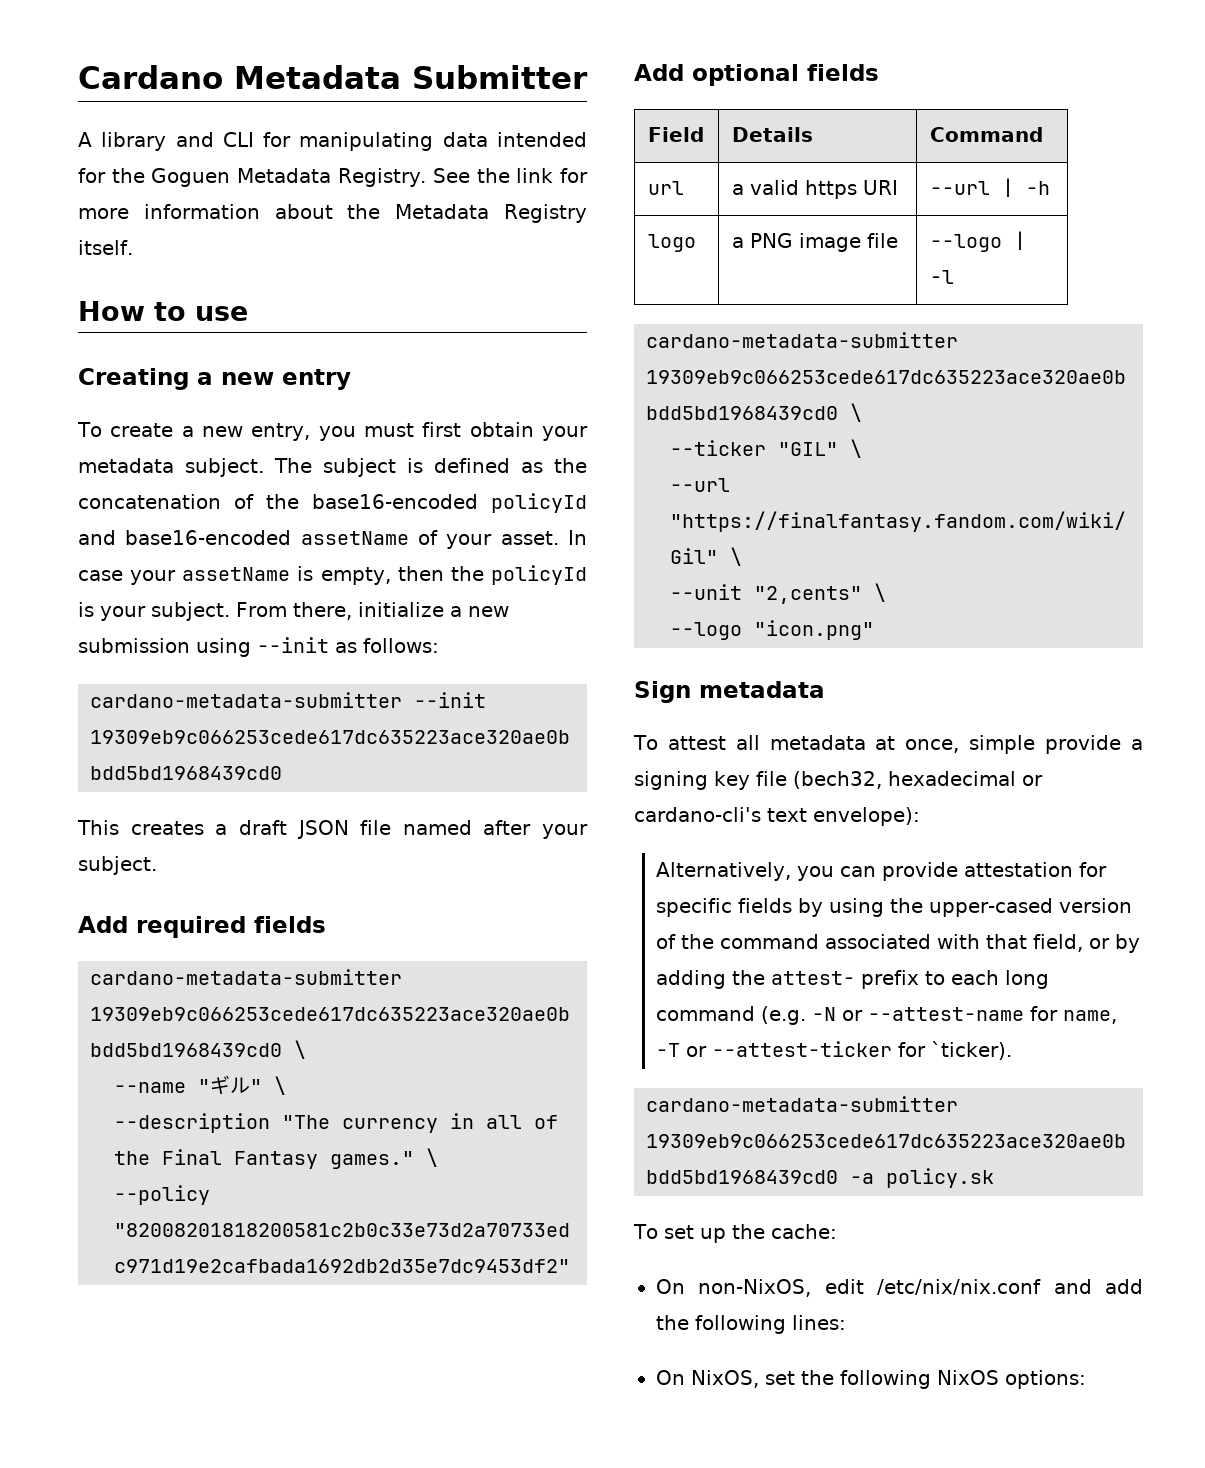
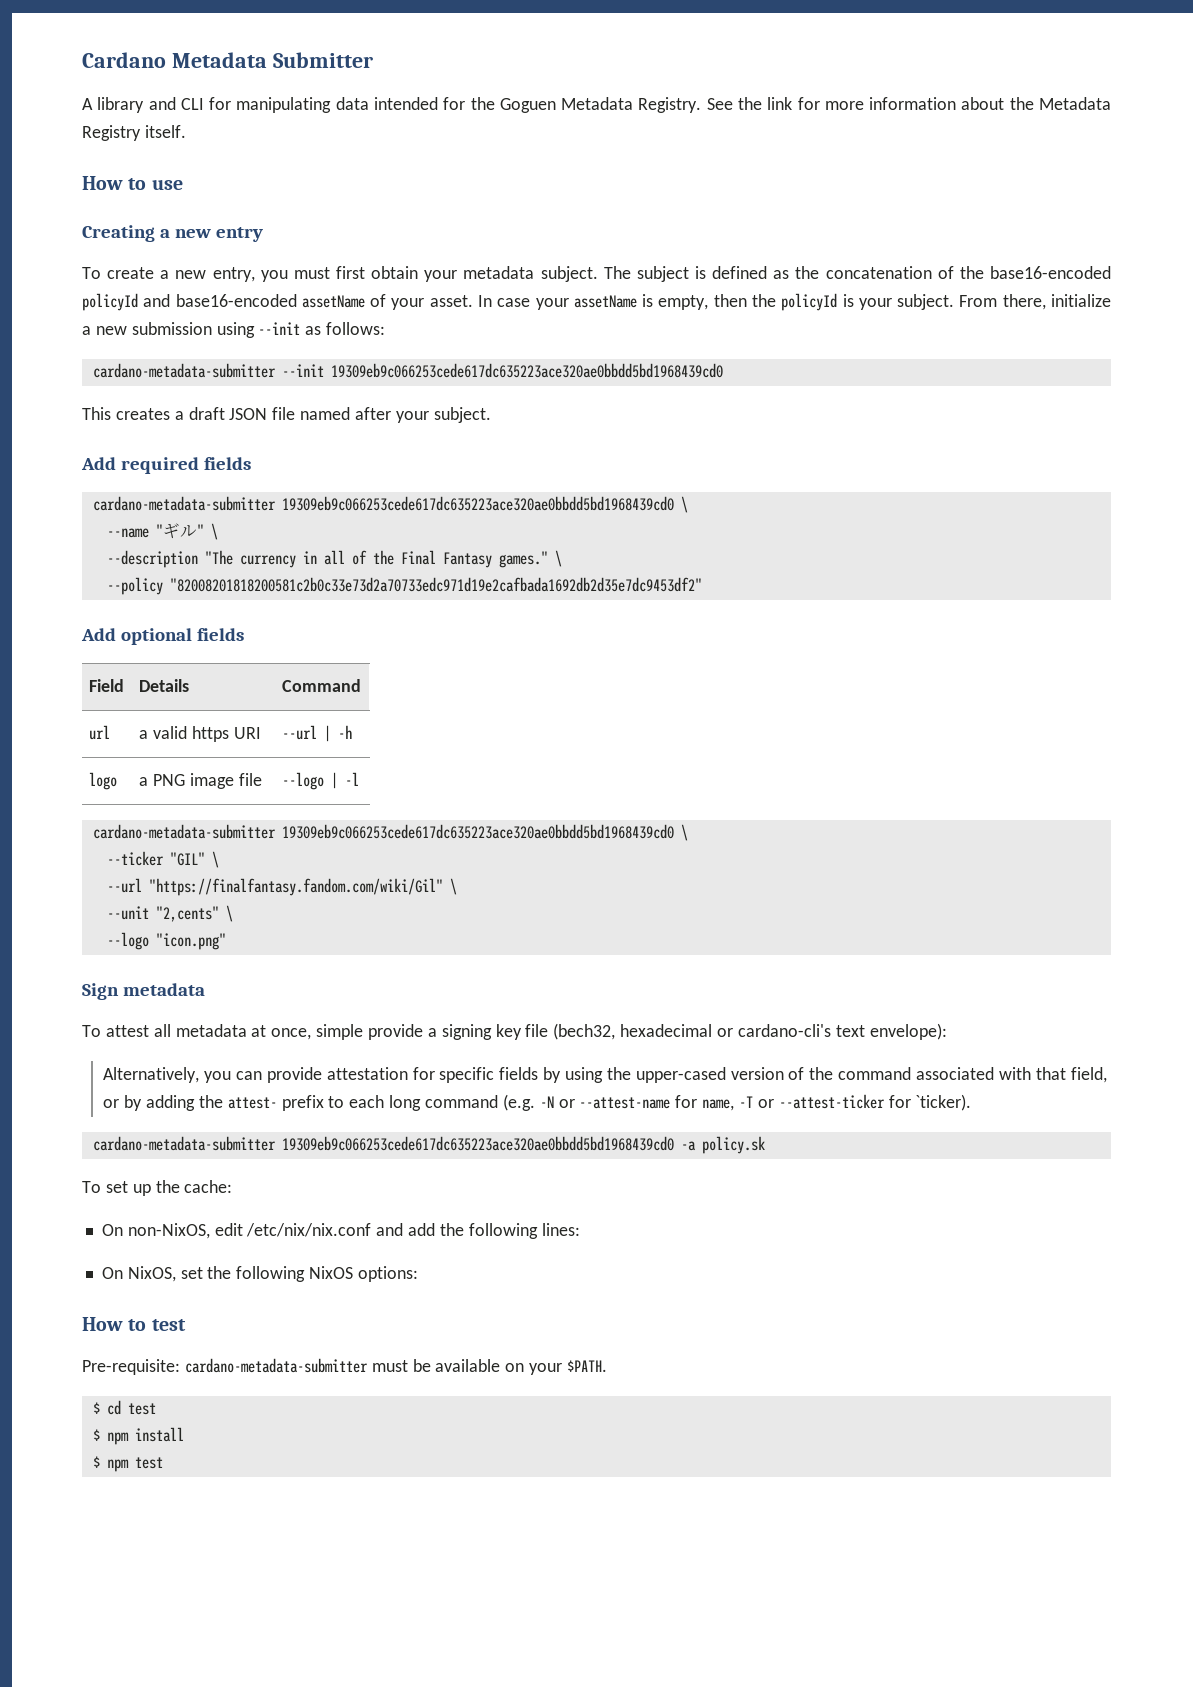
(1086, 1379) none -> [82,1317,186,1331] [82,1358,608,1375] [92,1400,156,1415] [92,1427,184,1445] [92,1456,163,1472] // How to test // Pre-requisite: cardano-metadata-submitter must be available on your $PATH. // $ cd test // $ npm install // $ npm test

